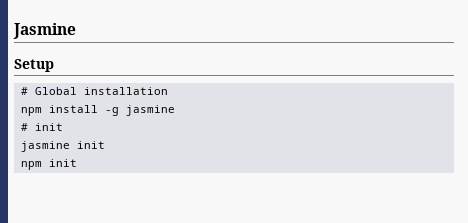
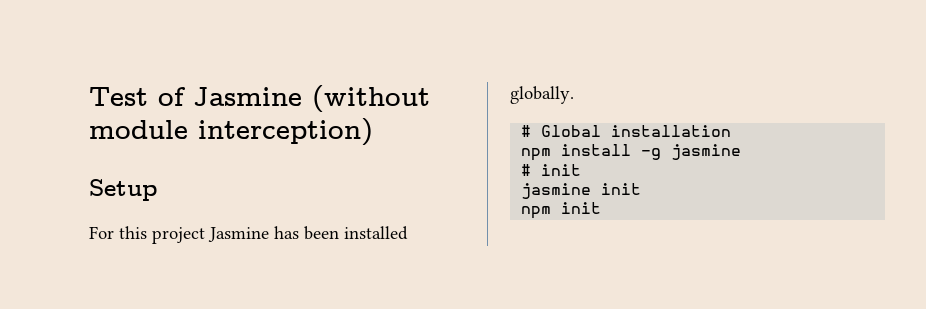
[13,23,76,39] [14,59,54,72] Jasmine // Setup -> [89,85,430,112] [89,118,373,146] [89,179,157,201] [89,226,408,244] [510,86,574,104] Test of Jasmine (without module interception) // Setup // For this project Jasmine has been installed globally.

